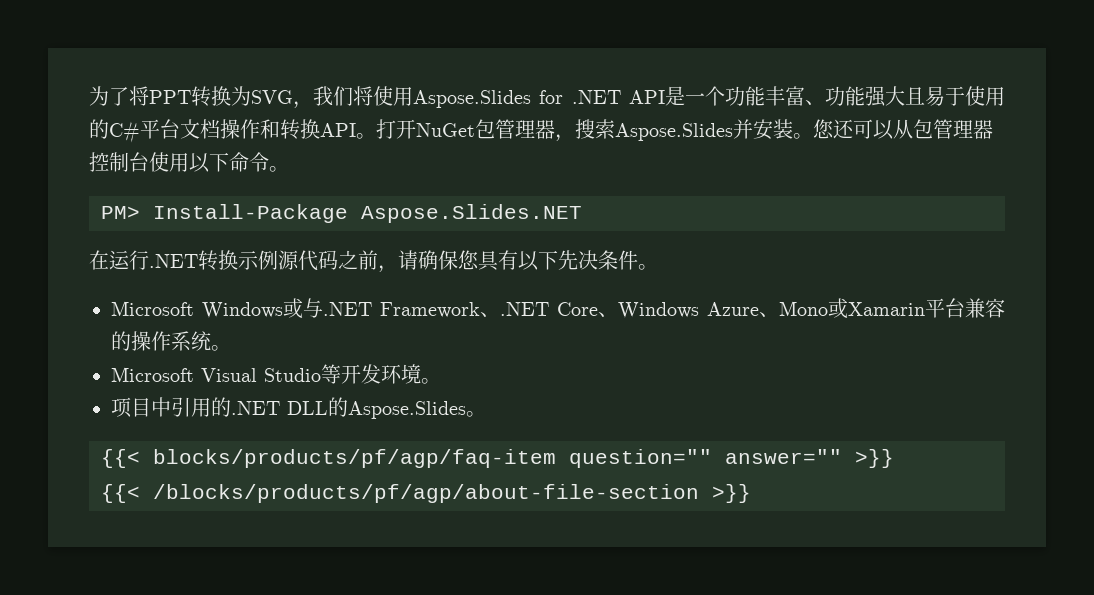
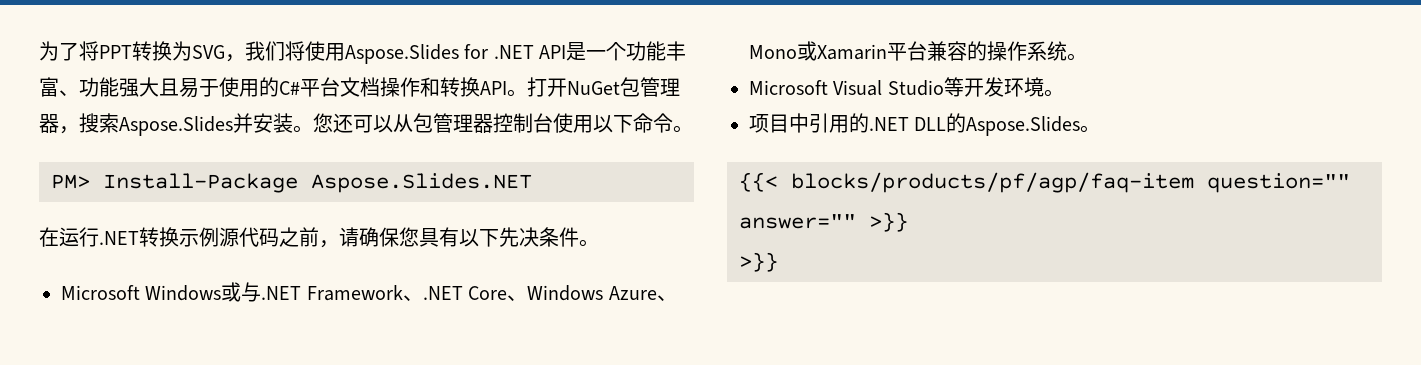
[101,484,699,503] {{< /blocks/products/pf/agp/about-file-section -> (908, 222) none

